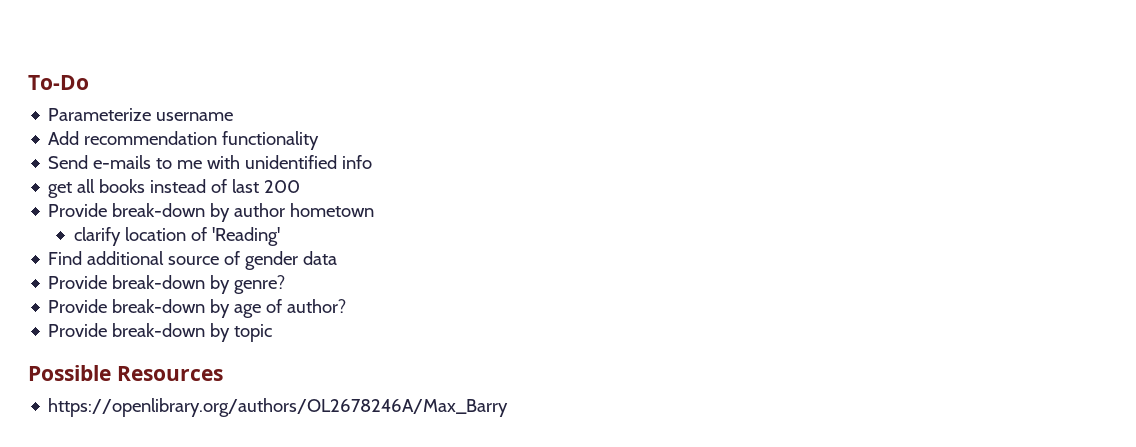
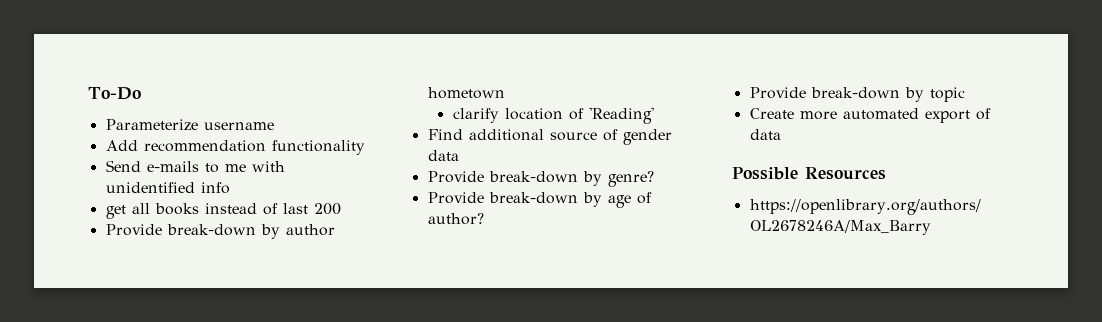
(273, 333) none -> [749,108,991,123] [749,129,781,140] // Create more automated export of data

